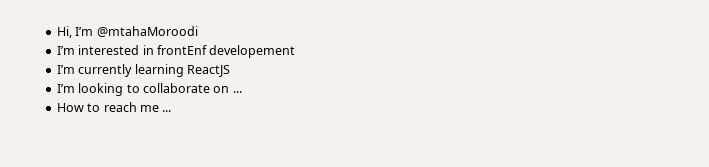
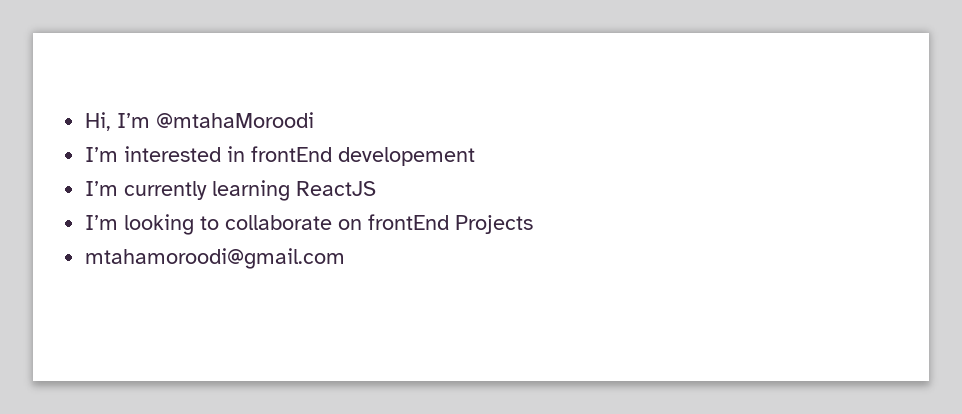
[156,45,207,55] frontEnf -> [251,146,333,162] frontEnd
[232,91,242,93] [56,102,172,112] ... // How to reach me ... -> [368,214,534,234] [85,248,346,269] frontEnd Projects // mtahamoroodi@gmail.com

